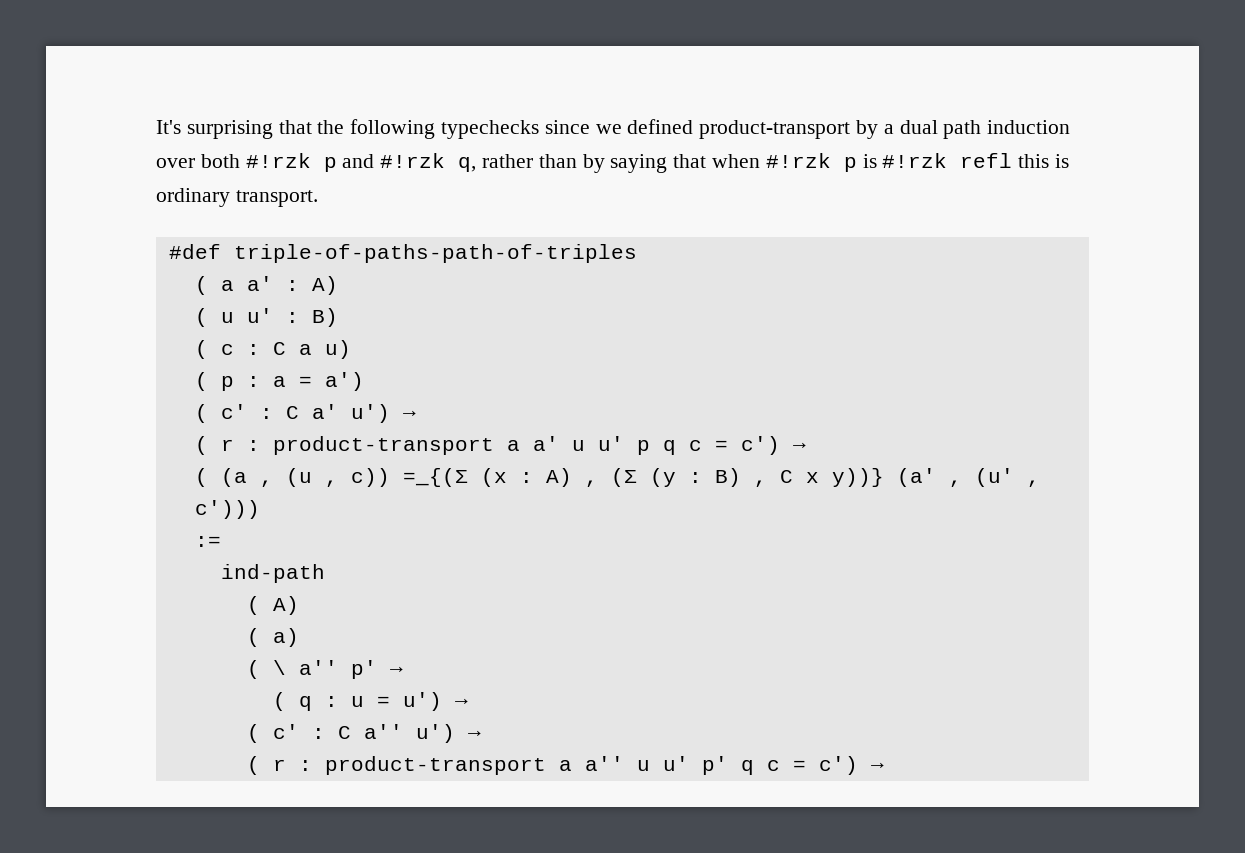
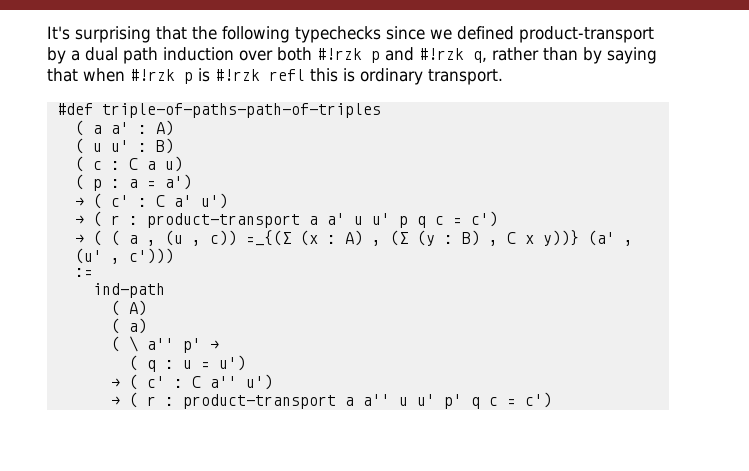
(364, 381) none -> [74,197,84,207] →
[402,410,416,419] → // -> [74,215,84,225] // →
[792,442,806,451] [194,468,247,487] → // ( (a -> [74,230,138,246] // → ( ( a
[454,698,468,707] → // -> [110,378,120,388] // →
[467,730,481,739] → // -> [110,396,120,406] // →
[870,762,884,771] → -> (552, 400) none

